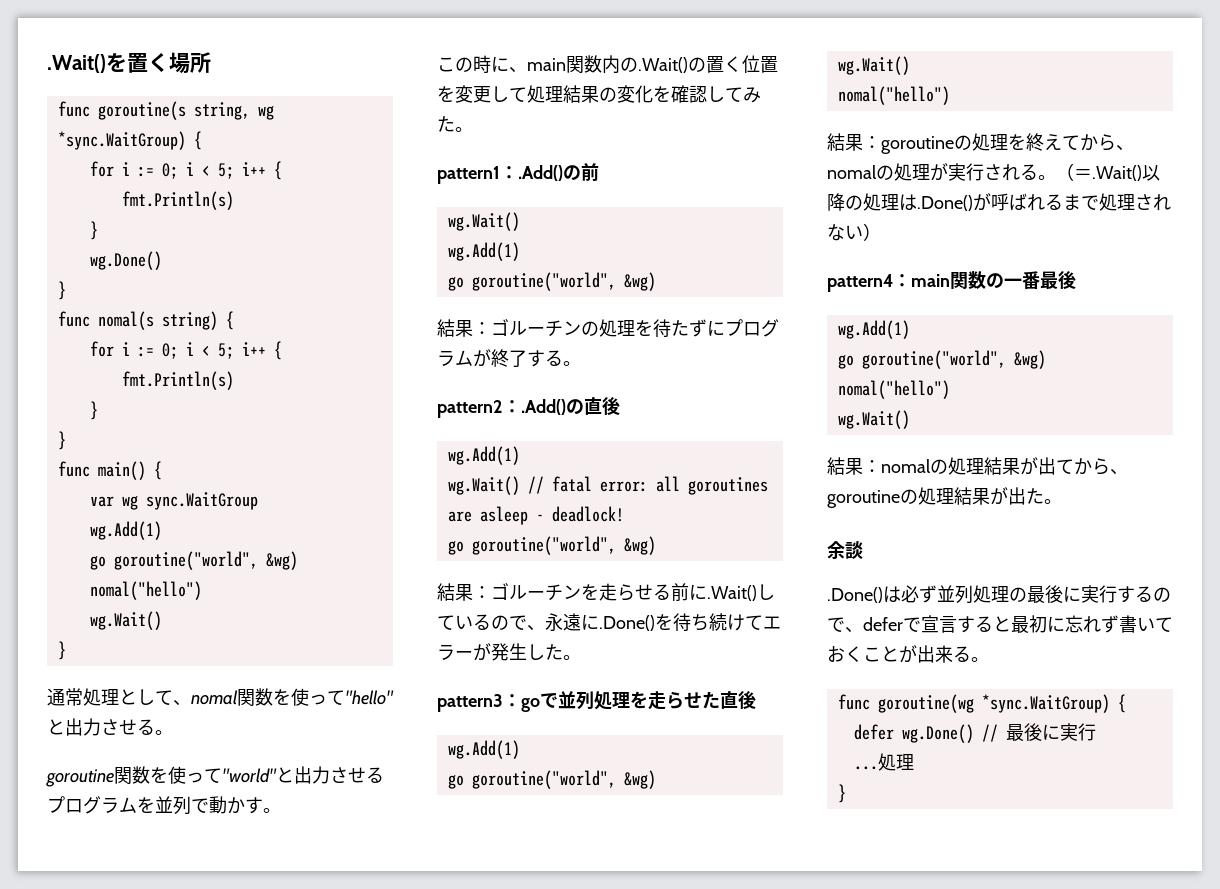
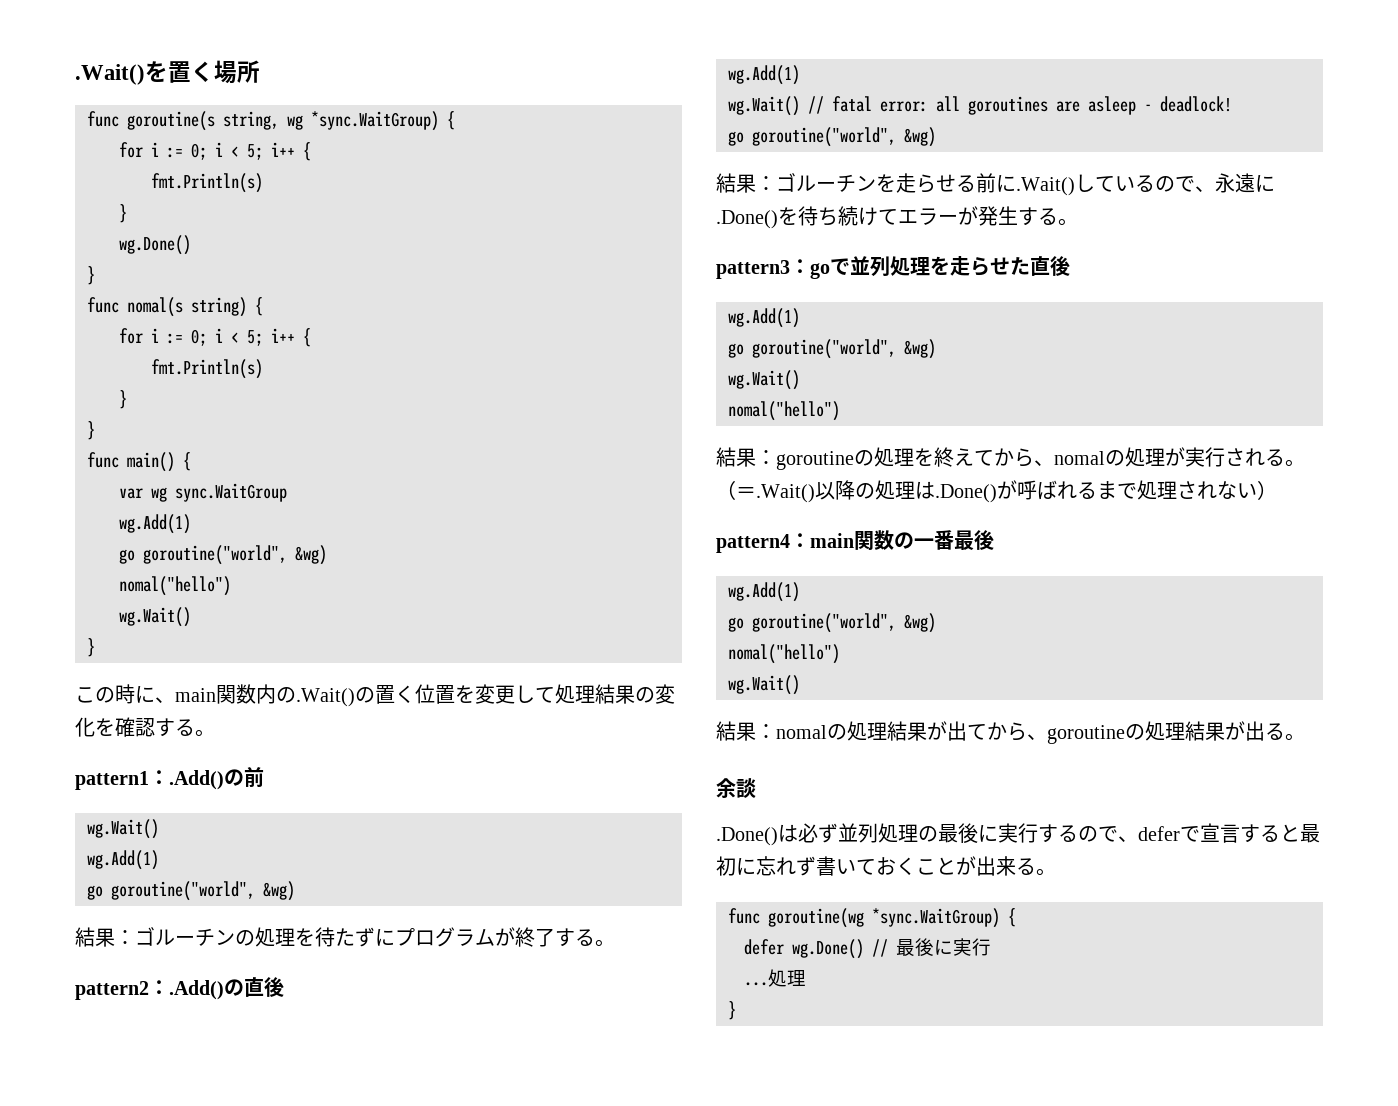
[47,688,394,706] [47,718,173,736] [46,766,384,787] [47,796,281,815] // 通常処理として、nomal関数を使って"hello"と出力させる。 // goroutine関数を使って"world"と出力させるプログラムを並列で動かす。 -> (95, 647) none
[707,86,761,103] [437,116,455,132] してみた -> [155,718,195,737] する
[527,644,563,660] した -> [1018,207,1058,226] する
[1026,488,1044,504] た -> [1265,723,1285,740] る

